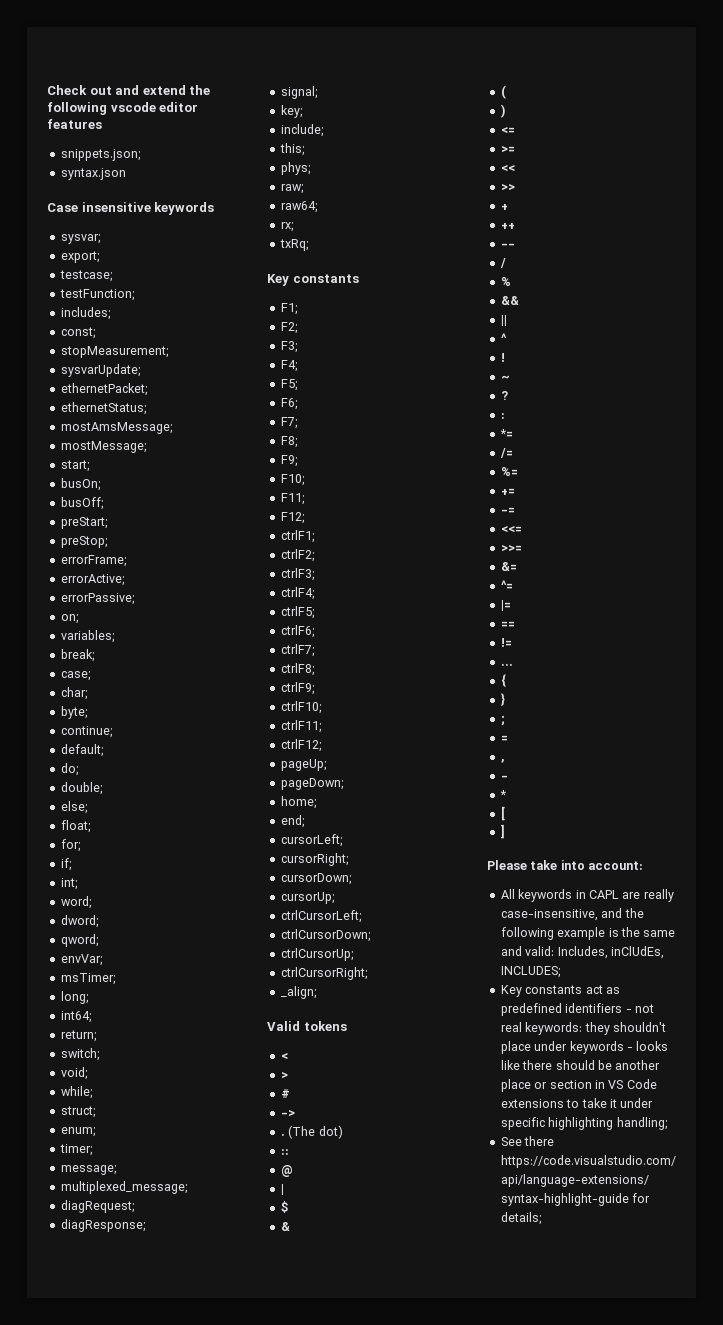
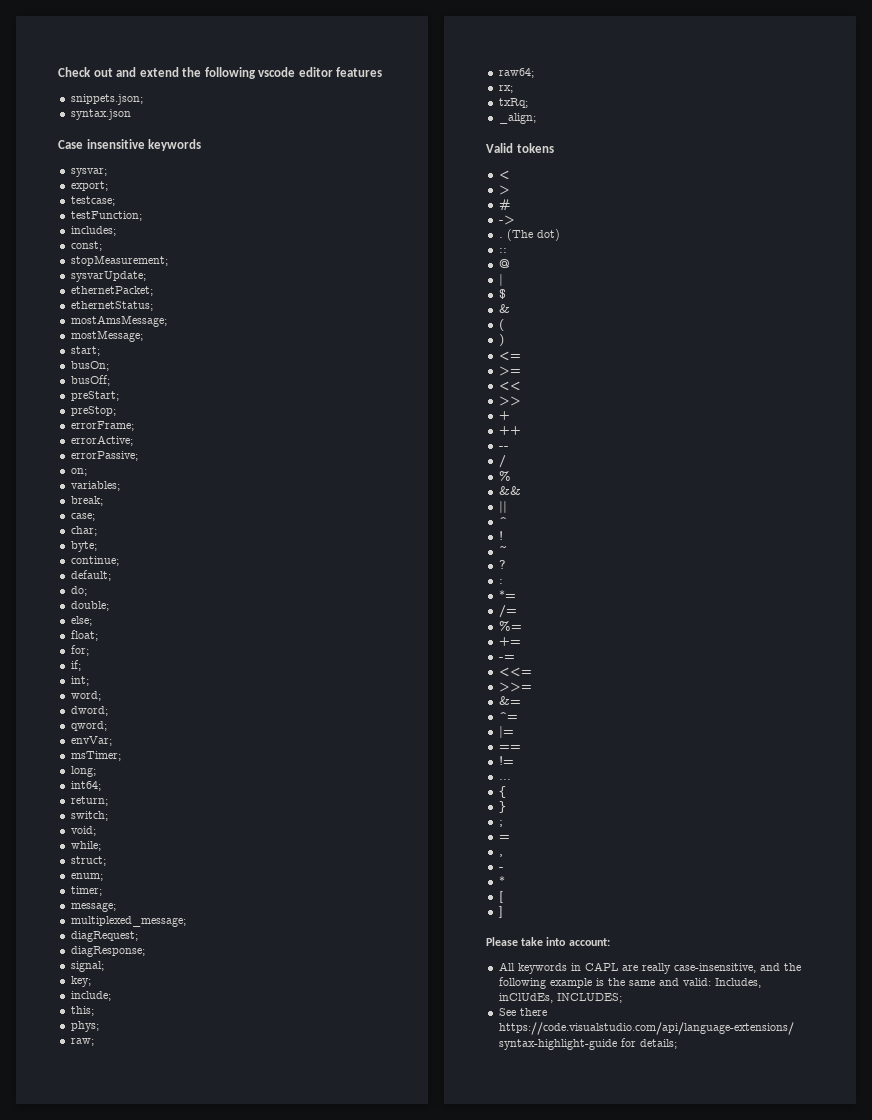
[267,274,359,286] [280,303,297,315] [280,322,297,334] [280,341,297,353] [280,360,297,372] [280,379,297,391] [280,398,297,410] [280,417,297,429] [280,436,297,448] [280,455,297,467] [280,474,304,486] [280,493,304,505] [280,512,304,524] [280,530,314,543] [280,549,314,562] [280,568,314,581] [280,587,314,600] [280,606,314,619] [280,625,314,638] [280,644,314,657] [280,663,314,676] [280,682,314,695] [280,701,321,714] [280,720,321,733] [280,739,321,752] [280,759,326,771] [280,778,343,790] [280,796,316,809] [280,815,304,828] [280,834,342,847] [280,853,348,866] [280,873,351,885] [280,892,334,904] [280,910,361,923] [280,929,370,942] [280,948,353,961] [280,967,367,980] // Key constants // F1; // F2; // F3; // F4; // F5; // F6; // F7; // F8; // F9; // F10; // F11; // F12; // ctrlF1; // ctrlF2; // ctrlF3; // ctrlF4; // ctrlF5; // ctrlF6; // ctrlF7; // ctrlF8; // ctrlF9; // ctrlF10; // ctrlF11; // ctrlF12; // pageUp; // pageDown; // home; // end; // cursorLeft; // cursorRight; // cursorDown; // cursorUp; // ctrlCursorLeft; // ctrlCursorDown; // ctrlCursorUp; // ctrlCursorRight; -> (528, 103) none
[500,985,620,997] [500,1003,654,1016] [500,1022,666,1035] [500,1041,669,1054] [500,1060,661,1070] [500,1079,657,1092] [500,1098,654,1108] [500,1117,667,1130] // Key constants act as predefined identifiers - not real keywords: they shouldn't place under keywords - looks like there should be another place or section in VS Code extensions to take it under specific highlighting handling; -> (622, 998) none

